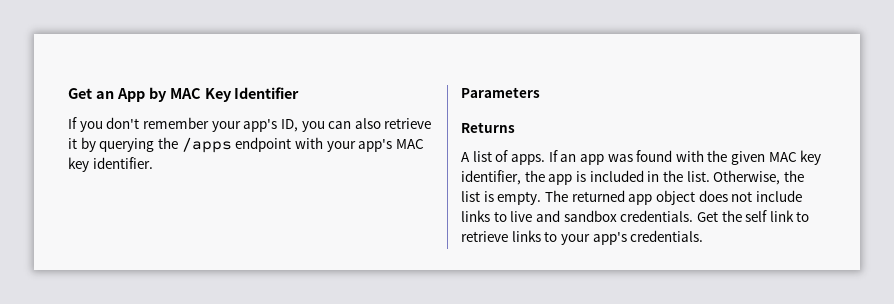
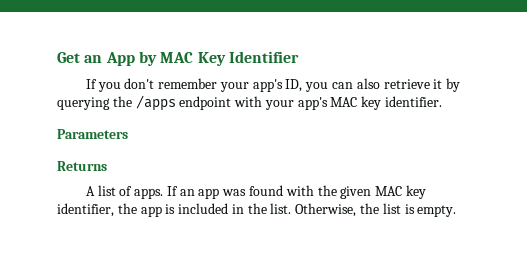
[544,190,802,205] [461,210,810,222] [461,230,704,245] The returned app object does not include links to live and sandbox credentials. Get the self link to retrieve links to your app's credentials. -> (457, 211) none

